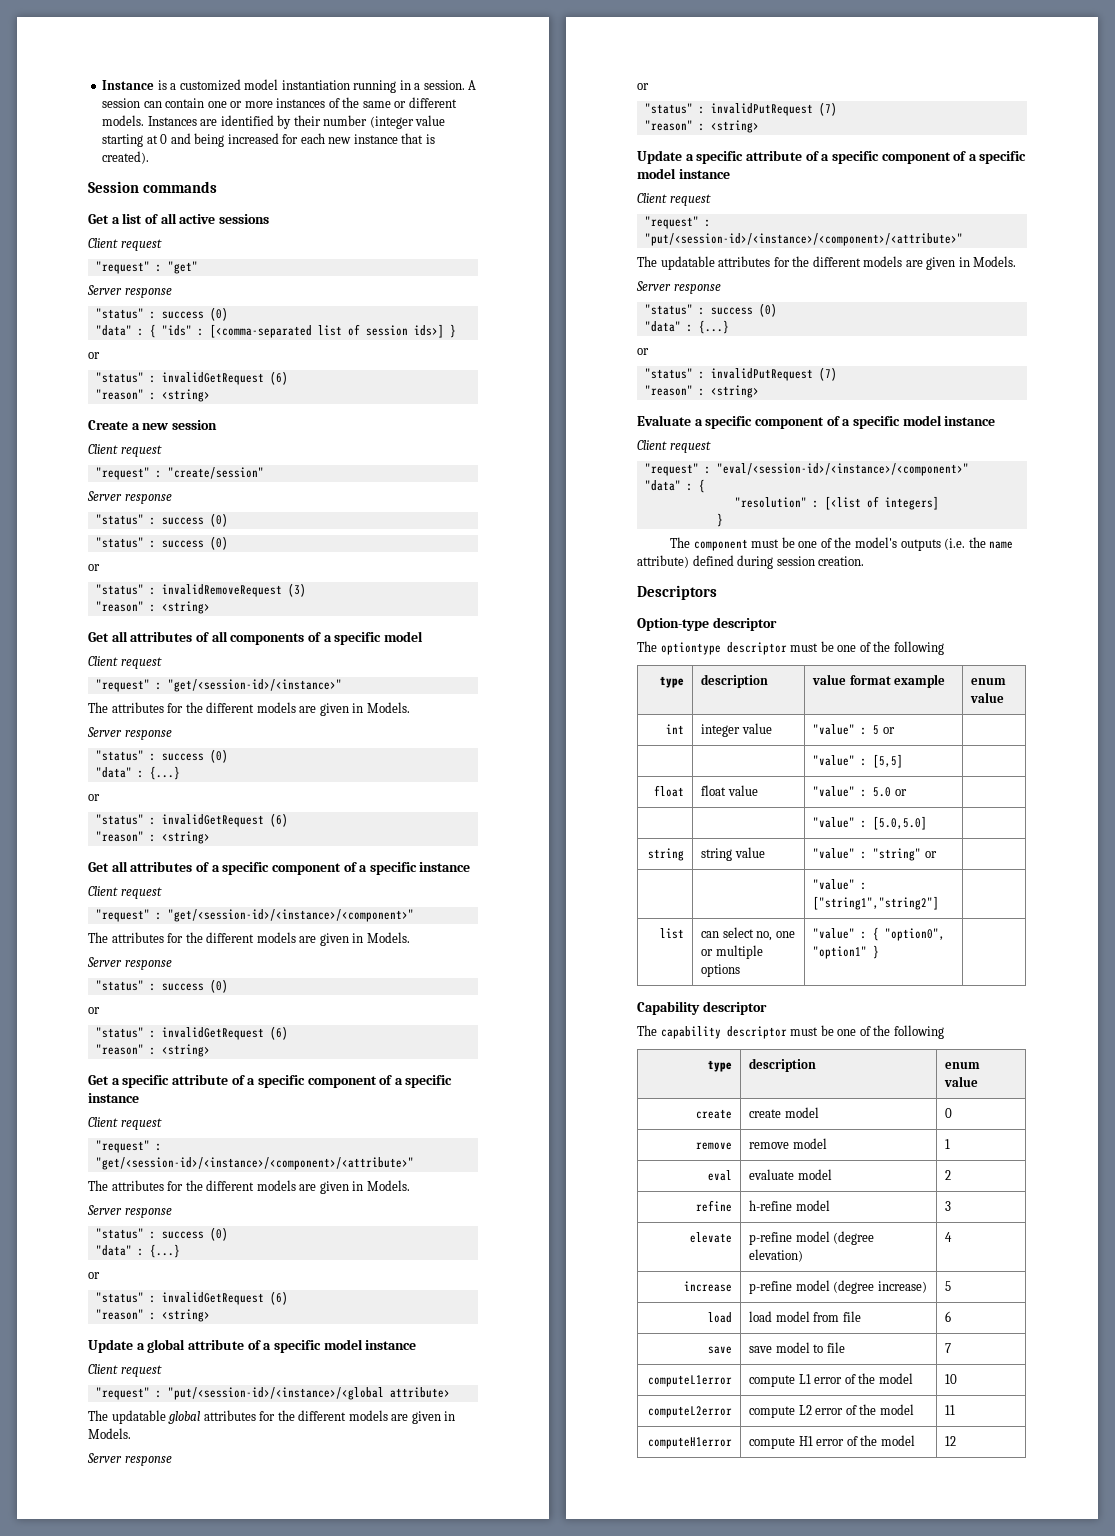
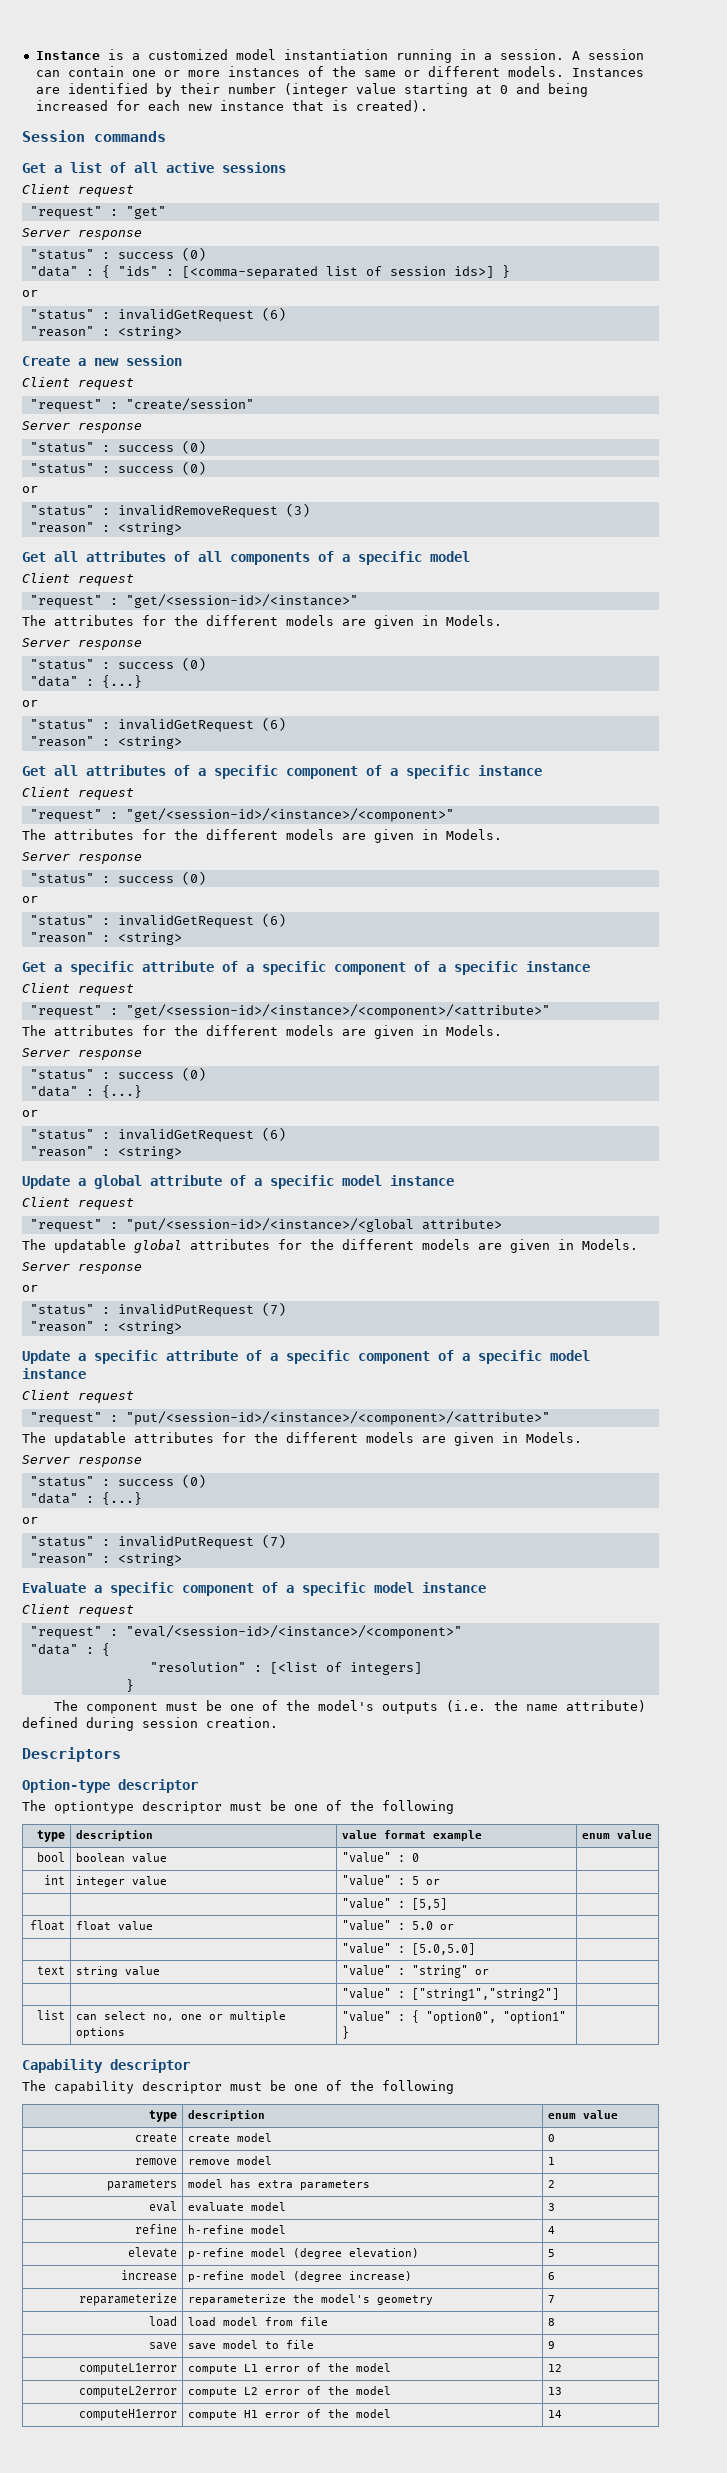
(1005, 697) none -> [37,1852,66,1862] [75,1853,167,1862] [341,1852,419,1863] // bool | boolean value | "value" : 0 |
[647,848,684,861] string -> [37,1966,66,1975] text
(951, 1144) none -> [107,2179,178,2191] [187,2179,370,2190] [547,2180,555,2188] // parameters | model has extra parameters | 2
[945,1170,952,1180] 2 -> [547,2203,555,2211] 3
[945,1201,952,1211] 3 -> [547,2226,555,2234] 4
[945,1232,953,1242] 4 -> [547,2249,555,2257] 5
[945,1281,952,1291] 5 -> [547,2272,555,2280] [79,2293,178,2306] [187,2294,433,2305] [547,2295,555,2303] 6 // reparameterize | reparameterize the model's geometry | 7
[945,1311,952,1322] 6 -> [547,2318,555,2326] 8
[945,1343,952,1353] 7 -> [547,2341,555,2349] 9
[945,1374,958,1384] 10 -> [547,2364,562,2372] 12
[945,1405,956,1415] 11 -> [547,2387,562,2395] 13
[945,1436,957,1446] 12 -> [547,2410,562,2418] 14

